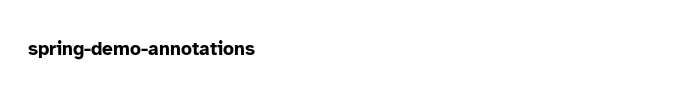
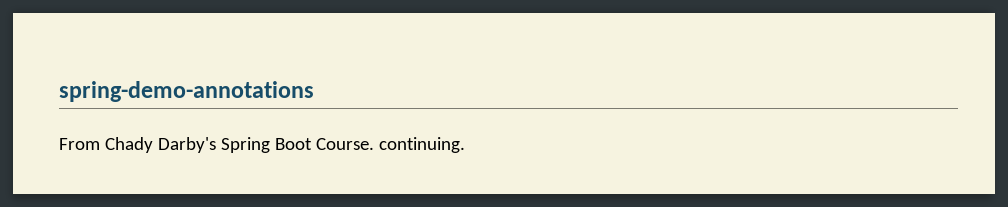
(255, 50) none -> [59,137,465,153] // From Chady Darby's Spring Boot Course. continuing.

